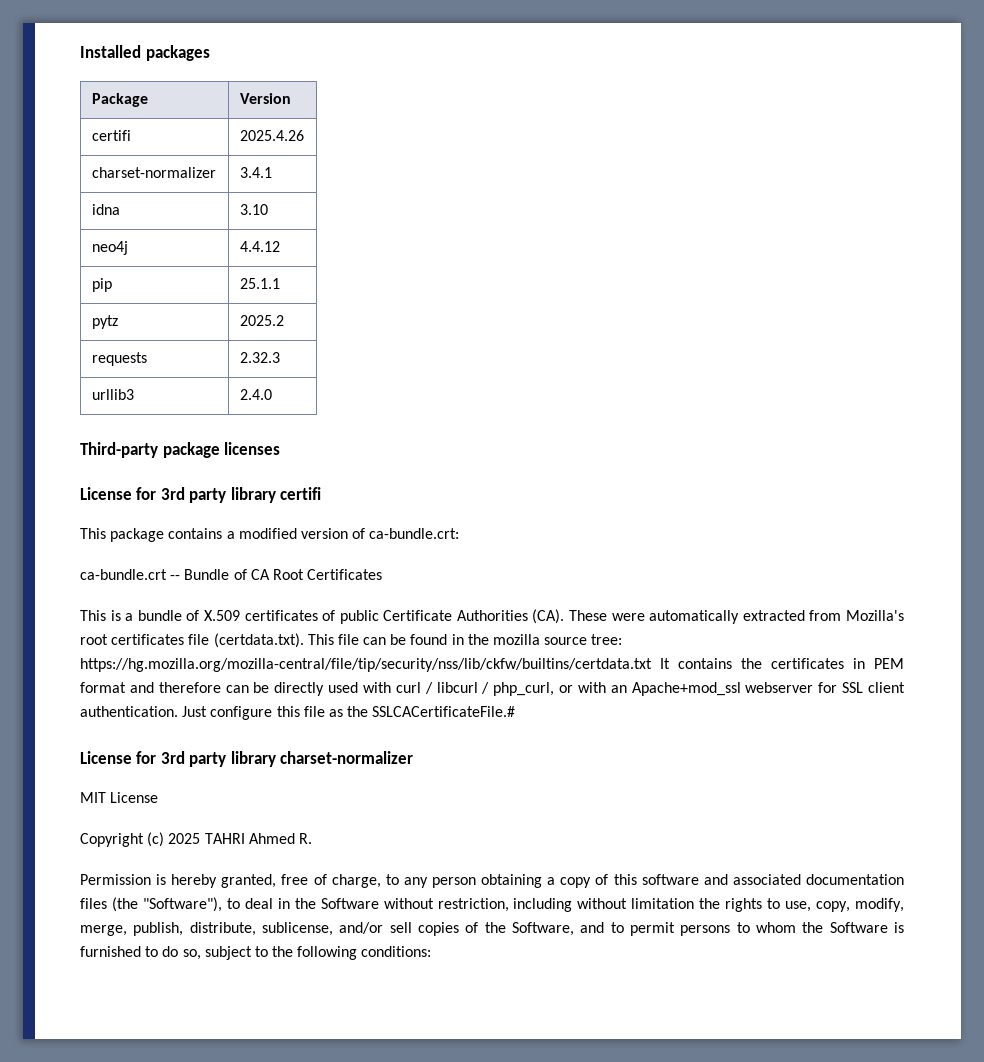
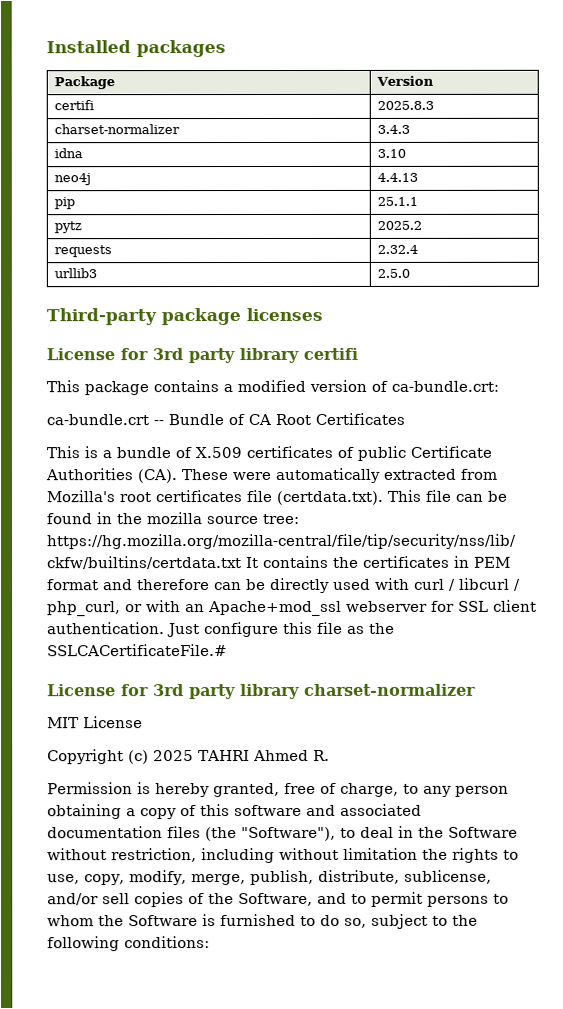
[239,130,304,141] 2025.4.26 -> [377,100,435,110] 2025.8.3
[239,167,272,178] 3.4.1 -> [377,124,411,134] 3.4.3
[239,241,280,252] 4.4.12 -> [377,172,419,182] 4.4.13
[239,352,280,363] 2.32.3 -> [377,244,419,254] 2.32.4
[239,389,272,400] 2.4.0 -> [377,268,411,278] 2.5.0

